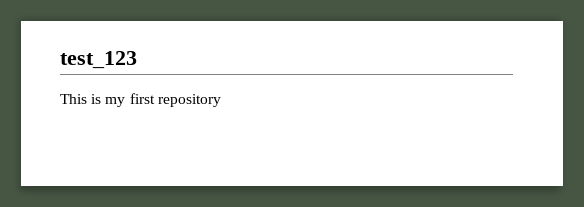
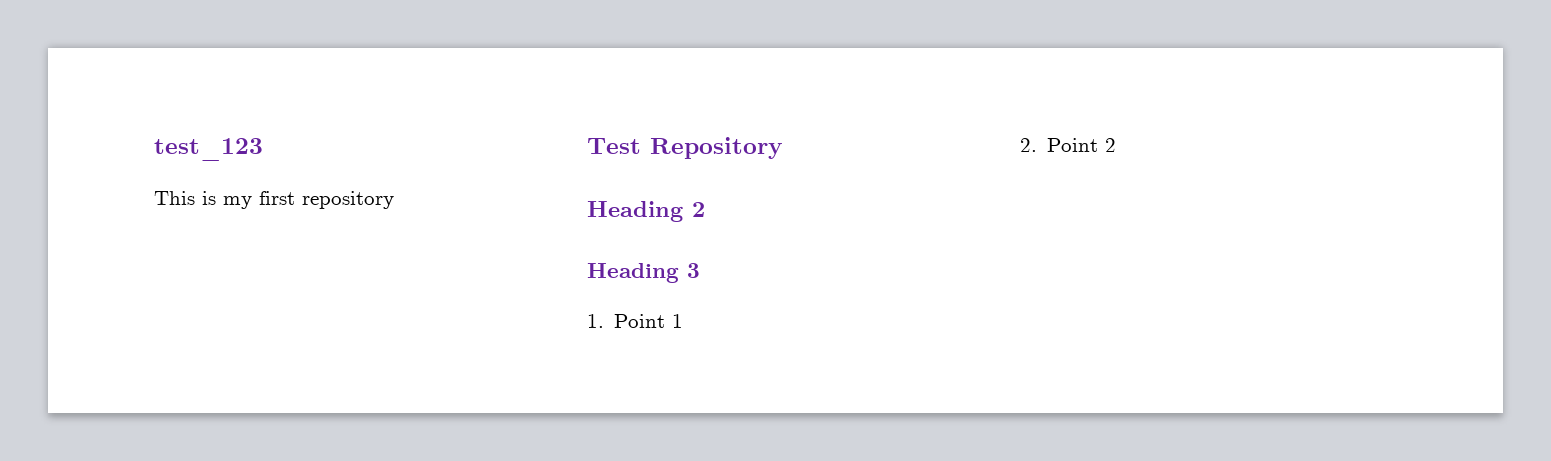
(221, 100) none -> [587,137,783,159] [587,201,705,222] [587,263,700,283] [587,314,684,328] [1020,138,1117,152] // Test Repository // Heading 2 // Heading 3 // 1. Point 1 // 2. Point 2

